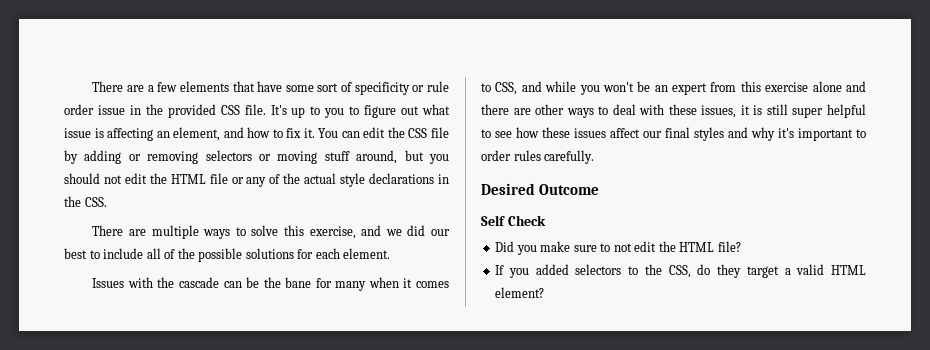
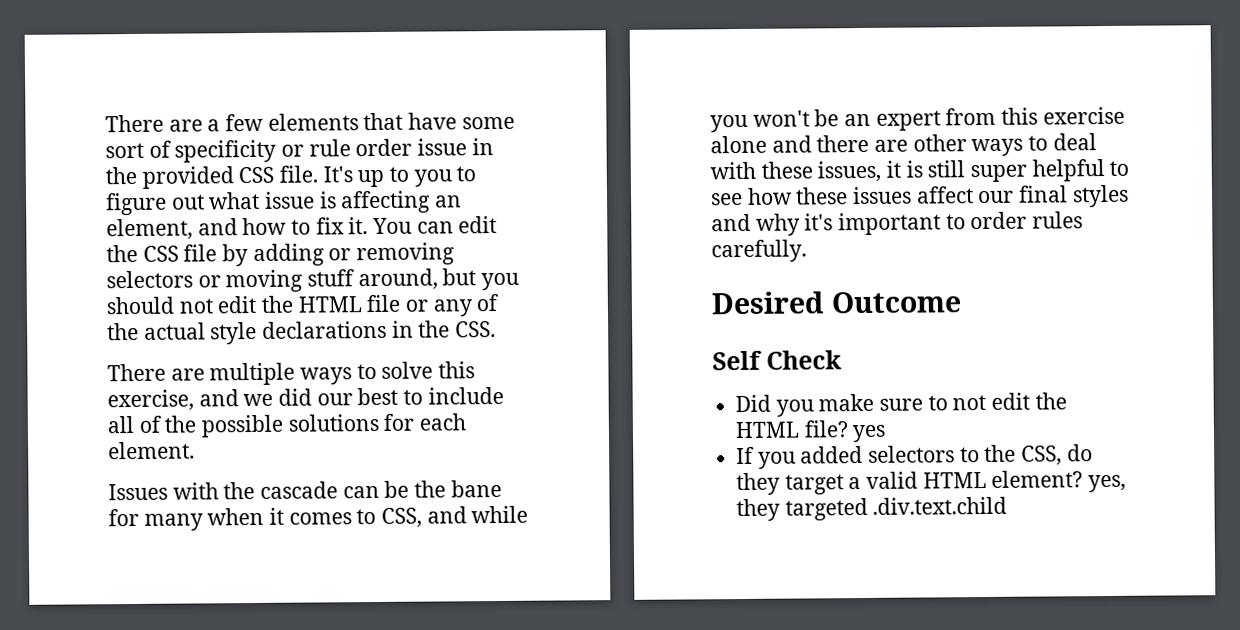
(741, 246) none -> [852,424,887,443] yes
(545, 292) none -> [1088,474,1127,493] [736,496,1008,522] yes, they targeted .div.text.child

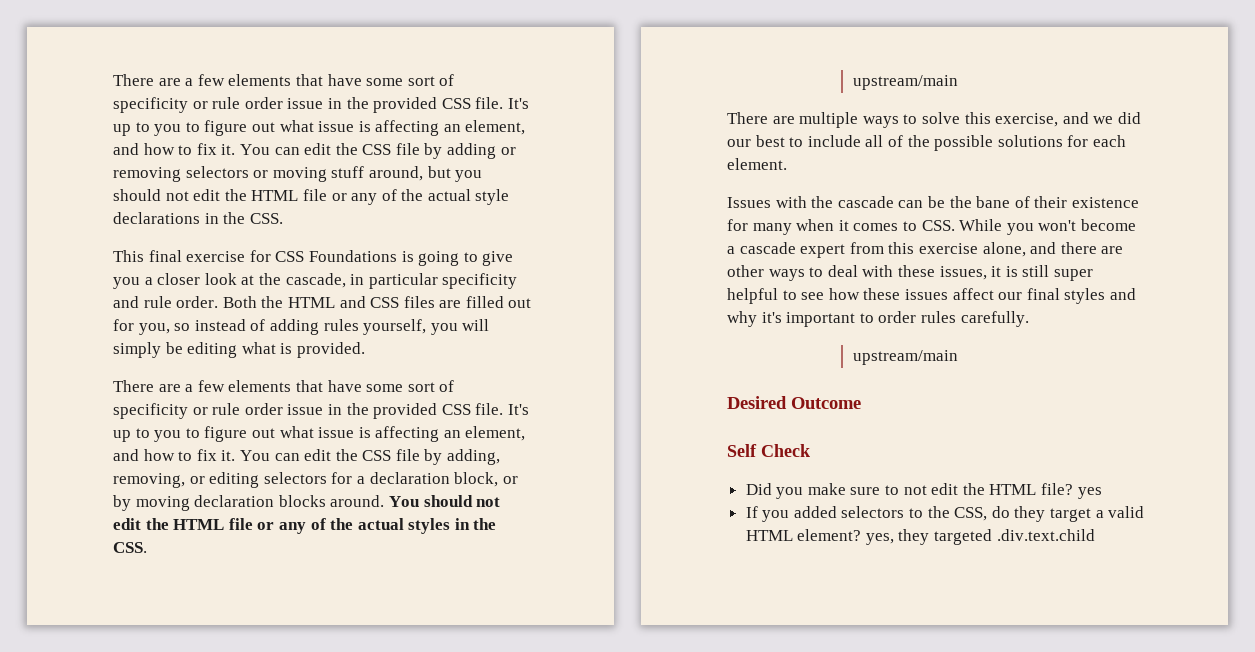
(497, 329) none -> [113,250,514,266] [113,273,518,289] [113,296,532,308] [113,319,490,335] [113,342,365,358] [113,380,455,392] [113,403,529,419] [113,426,526,442] [113,449,501,465] [113,472,518,488] [113,495,501,511] [113,518,497,534] [113,542,147,553] [852,75,958,90] // This final exercise for CSS Foundations is going to give you a closer look at the cascade, in particular specificity and rule order. Both the HTML and CSS files are filled out for you, so instead of adding rules yourself, you will simply be editing what is provided. // There are a few elements that have some sort of specificity or rule order issue in the provided CSS file. It's up to you to figure out what issue is affecting an element, and how to fix it. You can edit the CSS file by adding, removing, or editing selectors for a declaration block, or by moving declaration blocks around. You should not edit the HTML file or any of the actual styles in the CSS. // upstream/main
(502, 488) none -> [1014,196,1139,208] of their existence
[381,505,529,528] [710,109,872,133] CSS, and while you won't be an -> [921,219,1136,235] [727,242,796,254] CSS. While you won't become a cascade
[710,135,767,154] alone -> [982,242,1026,257] alone,
(807, 251) none -> [852,350,958,365] // upstream/main

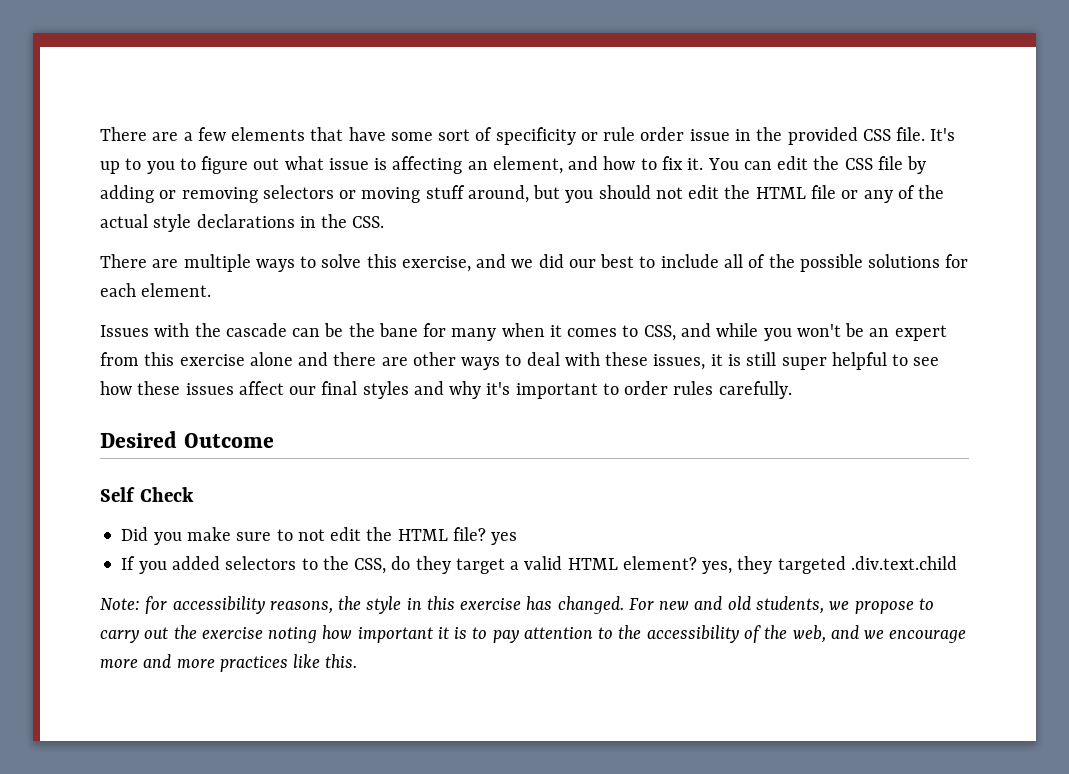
[113,250,514,266] [113,273,518,289] [113,296,532,308] [113,319,490,335] [113,342,365,358] [113,380,455,392] [113,403,529,419] [113,426,526,442] [113,449,501,465] [113,472,518,488] [113,495,501,511] [113,518,497,534] [113,542,147,553] [852,75,958,90] // This final exercise for CSS Foundations is going to give you a closer look at the cascade, in particular specificity and rule order. Both the HTML and CSS files are filled out for you, so instead of adding rules yourself, you will simply be editing what is provided. // There are a few elements that have some sort of specificity or rule order issue in the provided CSS file. It's up to you to figure out what issue is affecting an element, and how to fix it. You can edit the CSS file by adding, removing, or editing selectors for a declaration block, or by moving declaration blocks around. You should not edit the HTML file or any of the actual styles in the CSS. // upstream/main -> (385, 222) none
[1014,196,1139,208] of their existence -> (418, 330) none
[921,219,1136,235] [727,242,796,254] CSS. While you won't become a cascade -> [643,323,890,341] CSS, and while you won't be an
[982,242,1026,257] alone, -> [249,352,293,366] alone
[852,350,958,365] // upstream/main -> (792, 390) none
(1095, 535) none -> [100,596,934,614] [100,625,967,643] [100,654,358,672] // Note: for accessibility reasons, the style in this exercise has changed. For new and old students, we propose to carry out the exercise noting how important it is to pay attention to the accessibility of the web, and we encourage more and more practices like this.

